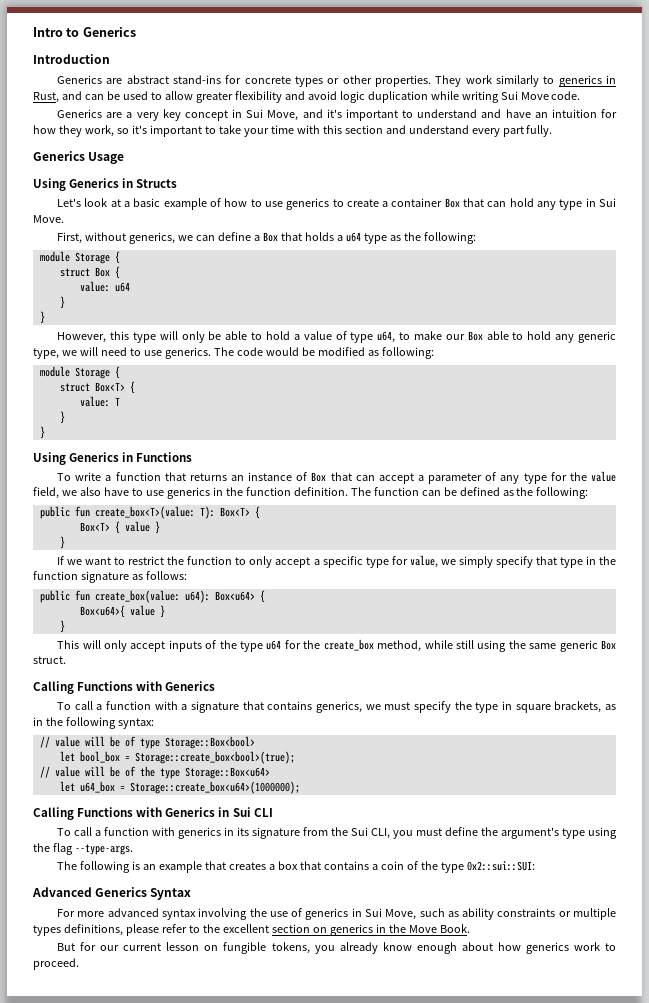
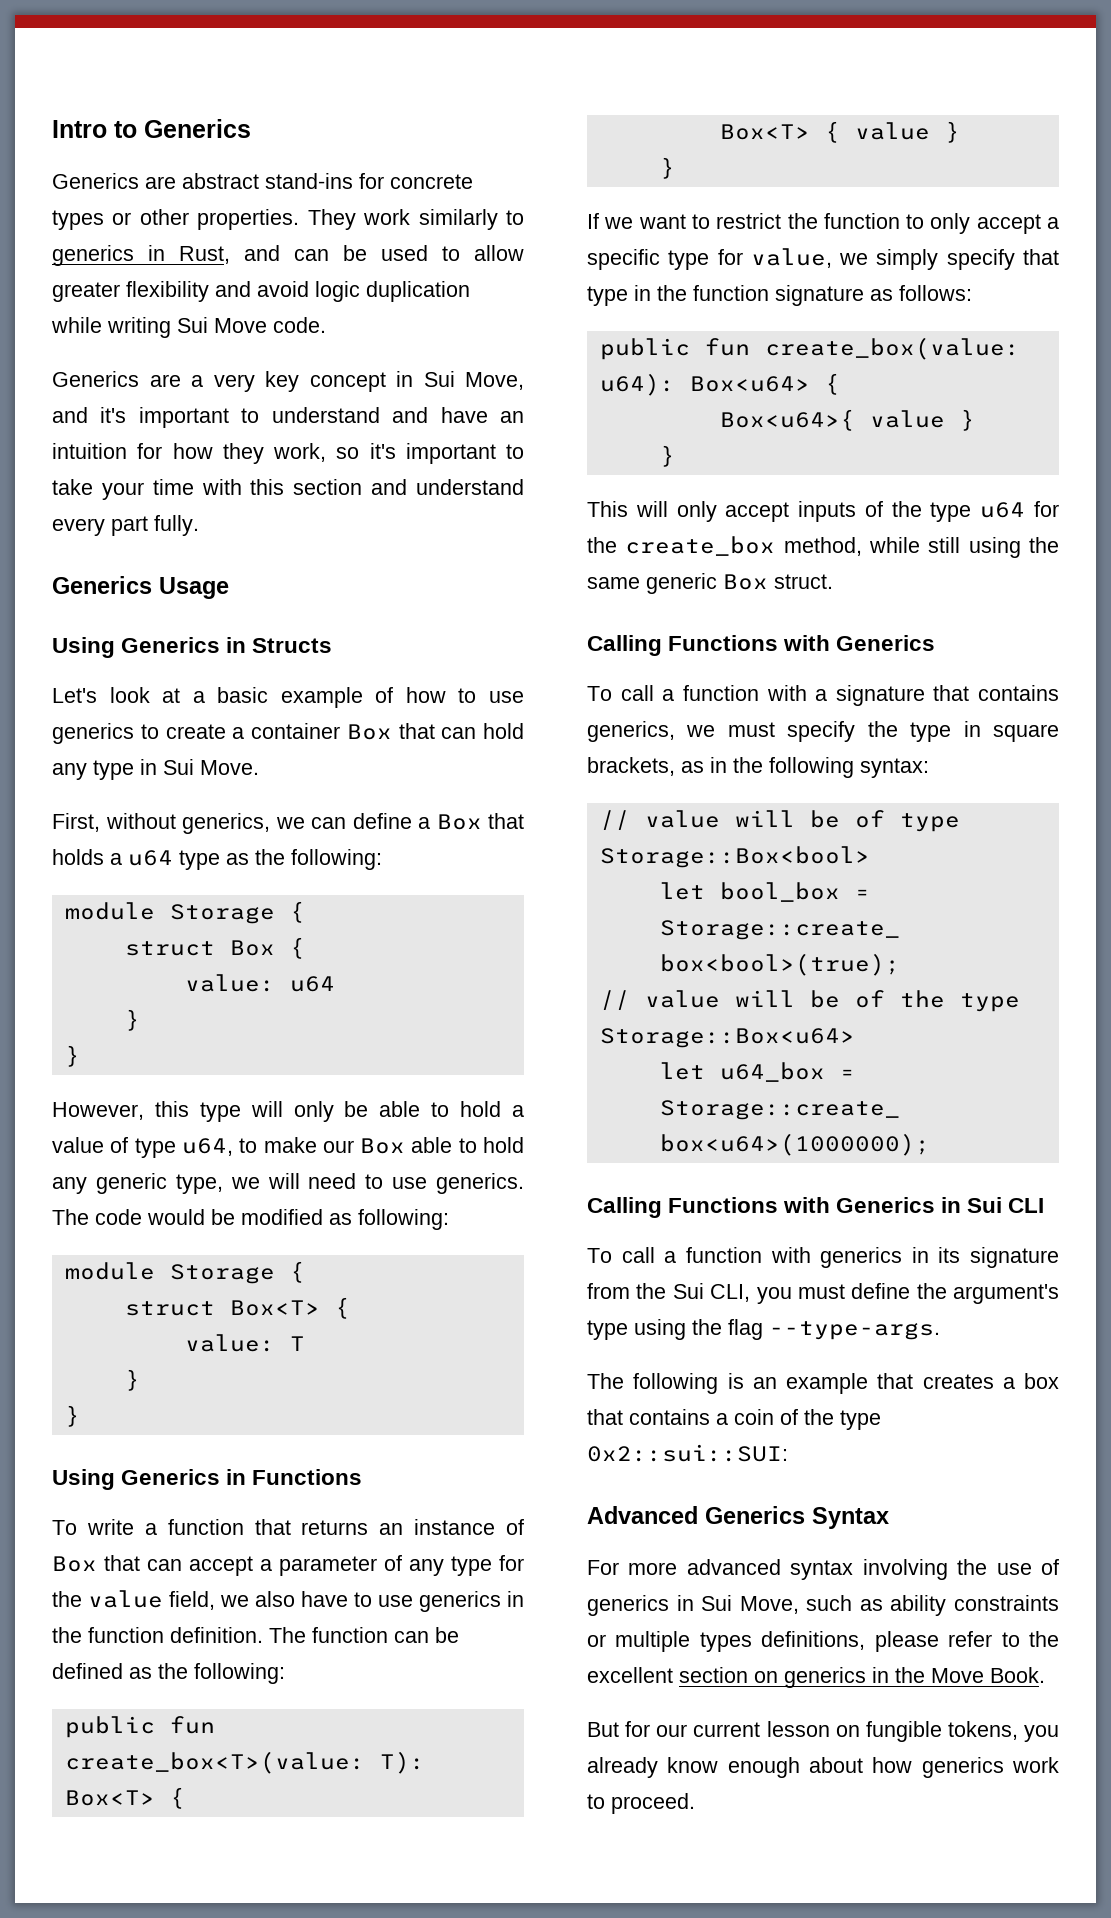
[33,54,110,64] // Introduction -> (251, 128) none

